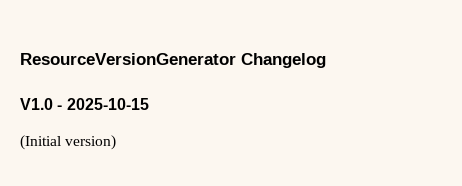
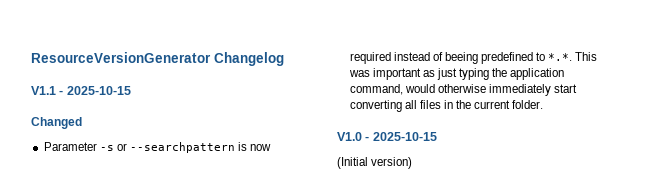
(326, 60) none -> [31,86,131,95] [31,117,82,129] [43,142,272,153] [349,52,598,64] [348,68,565,80] [349,84,578,96] [349,100,544,112] // V1.1 - 2025-10-15 // Changed // Parameter -s or --searchpattern is now required instead of beeing predefined to *.*. This was important as just typing the application command, would otherwise immediately start converting all files in the current folder.

